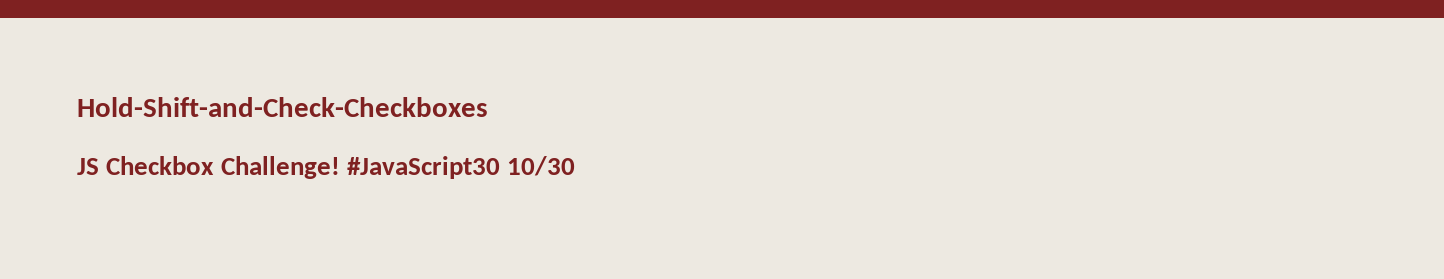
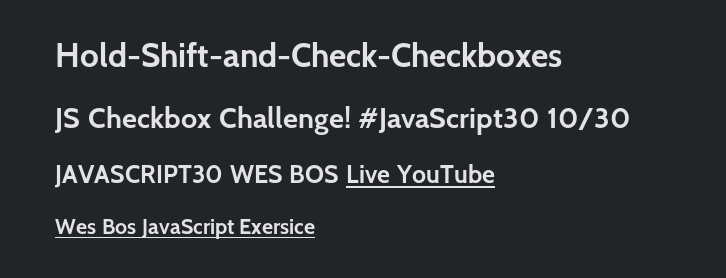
(576, 166) none -> [54,164,495,188] [55,219,316,239] // JAVASCRIPT30 WES BOS Live YouTube // Wes Bos JavaScript Exersice

